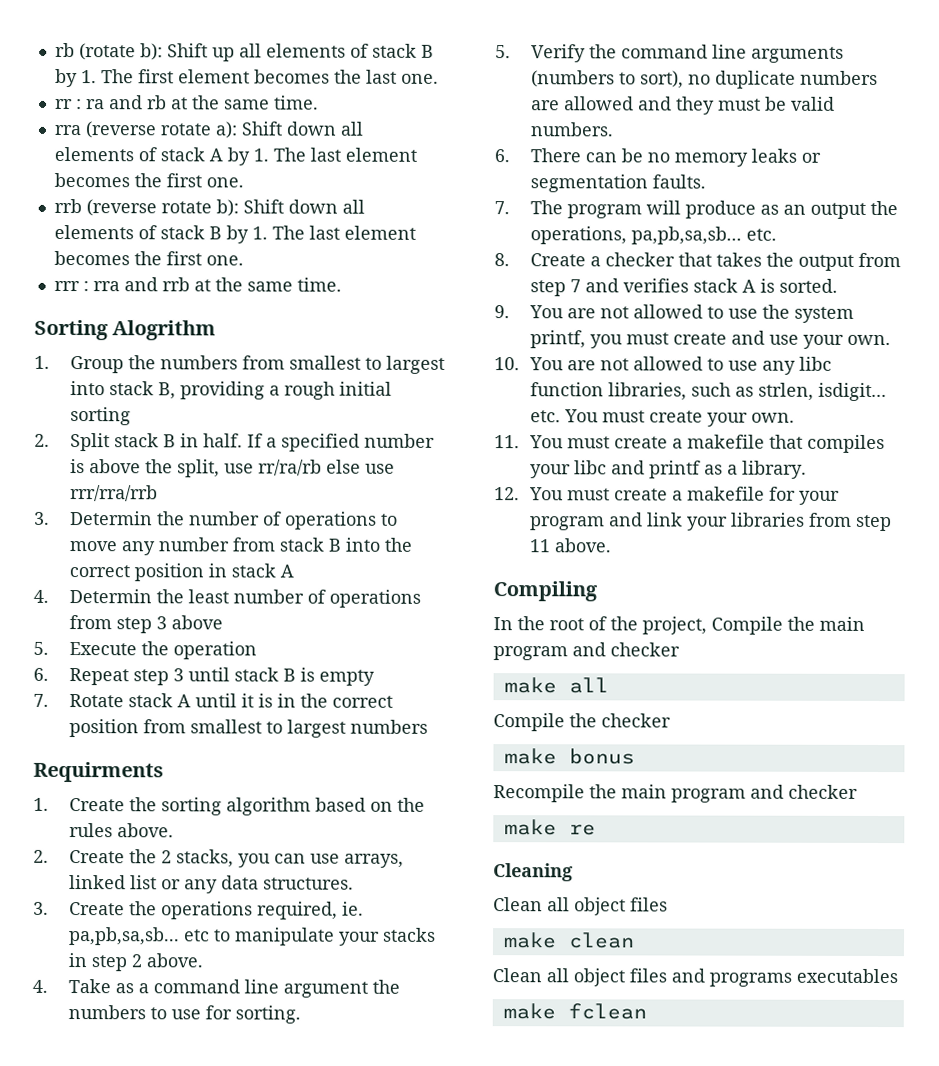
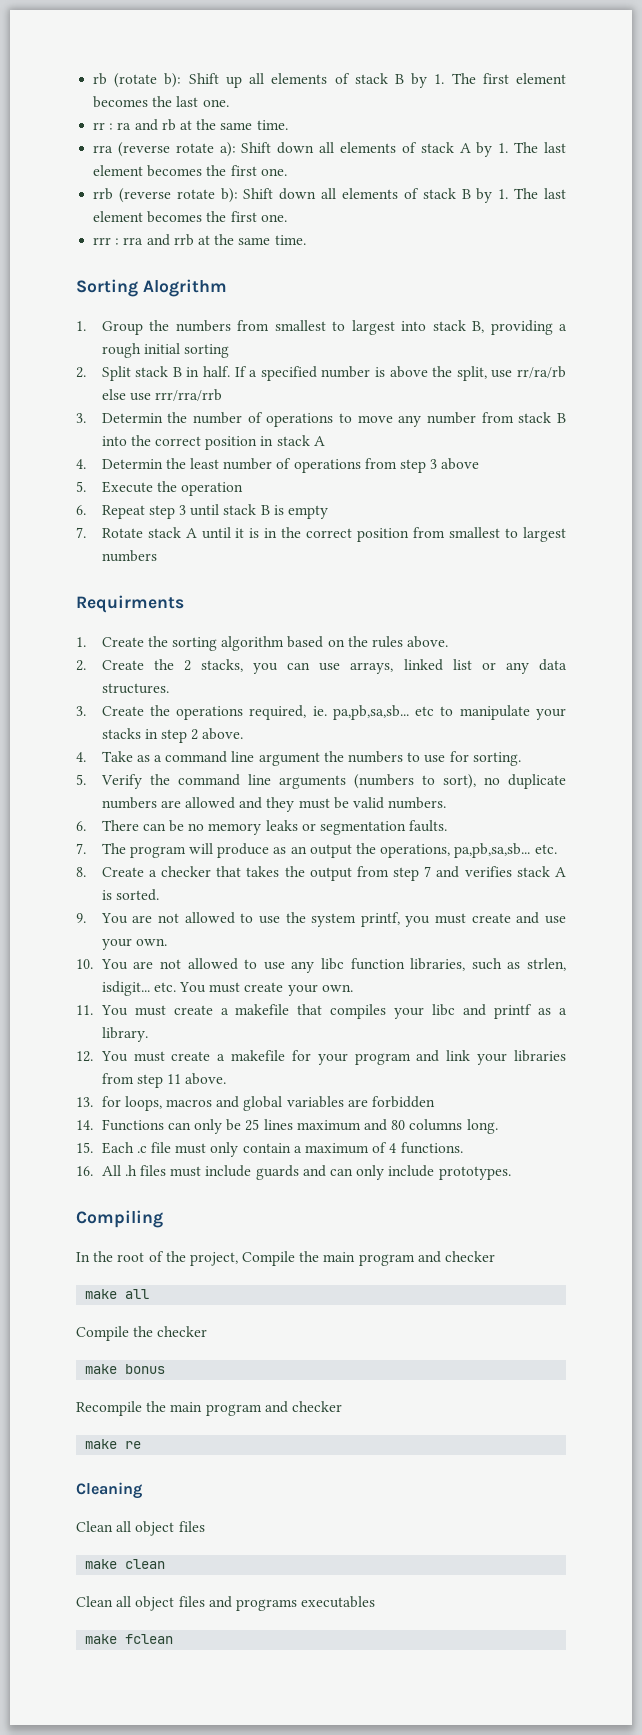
(611, 545) none -> [76,1096,435,1111] [76,1119,498,1134] [76,1142,463,1157] [76,1165,511,1180] // 13. for loops, macros and global variables are forbidden // 14. Functions can only be 25 lines maximum and 80 columns long. // 15. Each .c file must only contain a maximum of 4 functions. // 16. All .h files must include guards and can only include prototypes.

